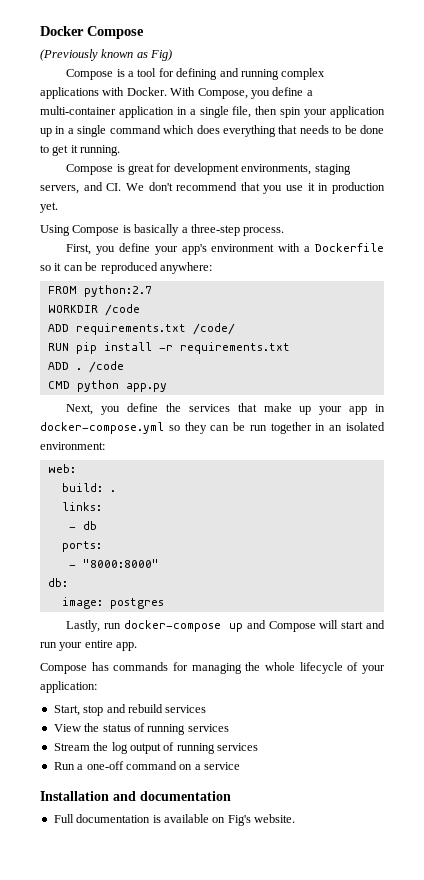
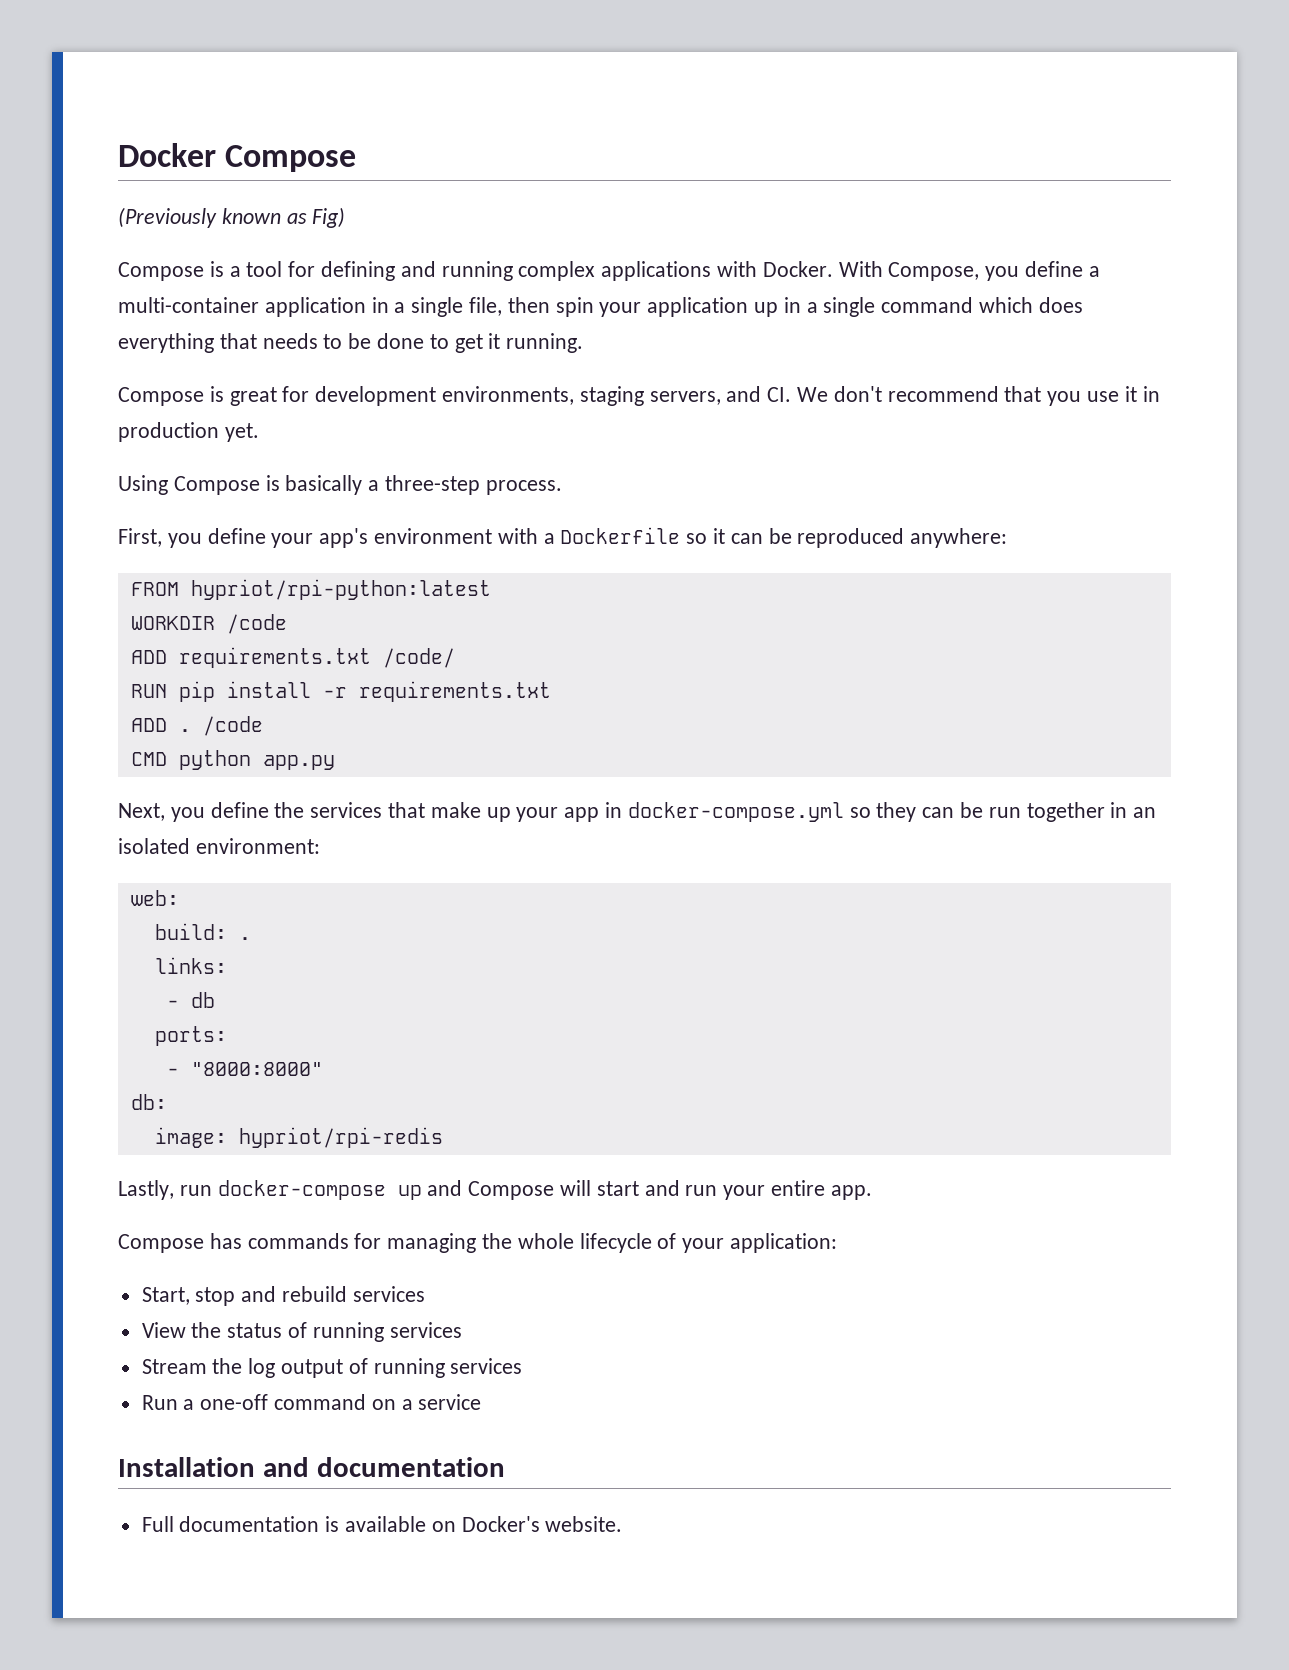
[83,285,152,297] python:2.7 -> [190,579,491,600] hypriot/rpi-python:latest
[109,598,164,609] postgres -> [238,1127,443,1148] hypriot/rpi-redis
[227,815,251,826] Fig's -> [461,1516,540,1532] Docker's

